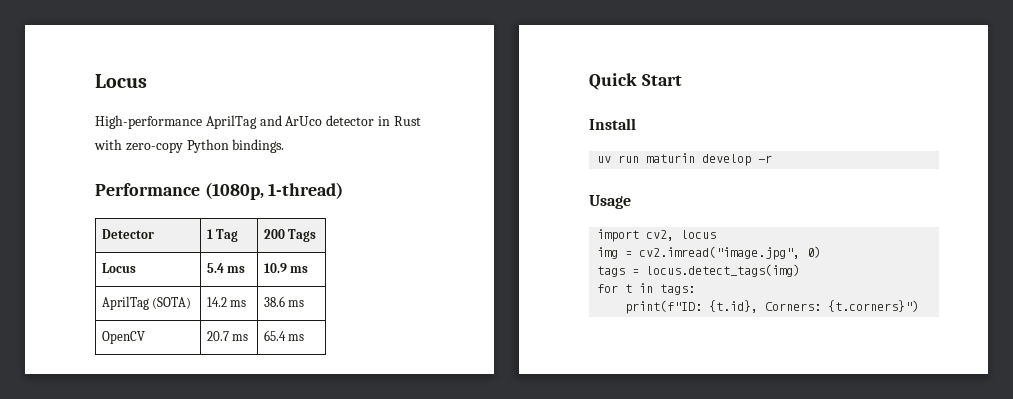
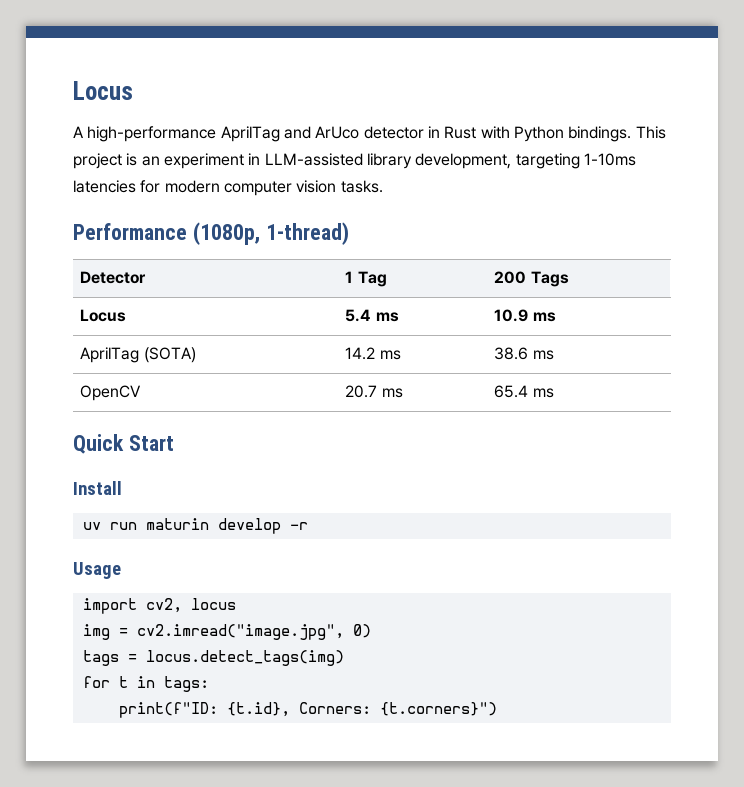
[95,115,202,129] High-performance -> [73,126,217,142] A high-performance
[125,142,183,153] zero-copy -> (510, 132) none
(285, 146) none -> [635,126,666,139] [73,153,636,169] [73,180,383,196] This project is an experiment in LLM-assisted library development, targeting 1-10ms latencies for modern computer vision tasks.

